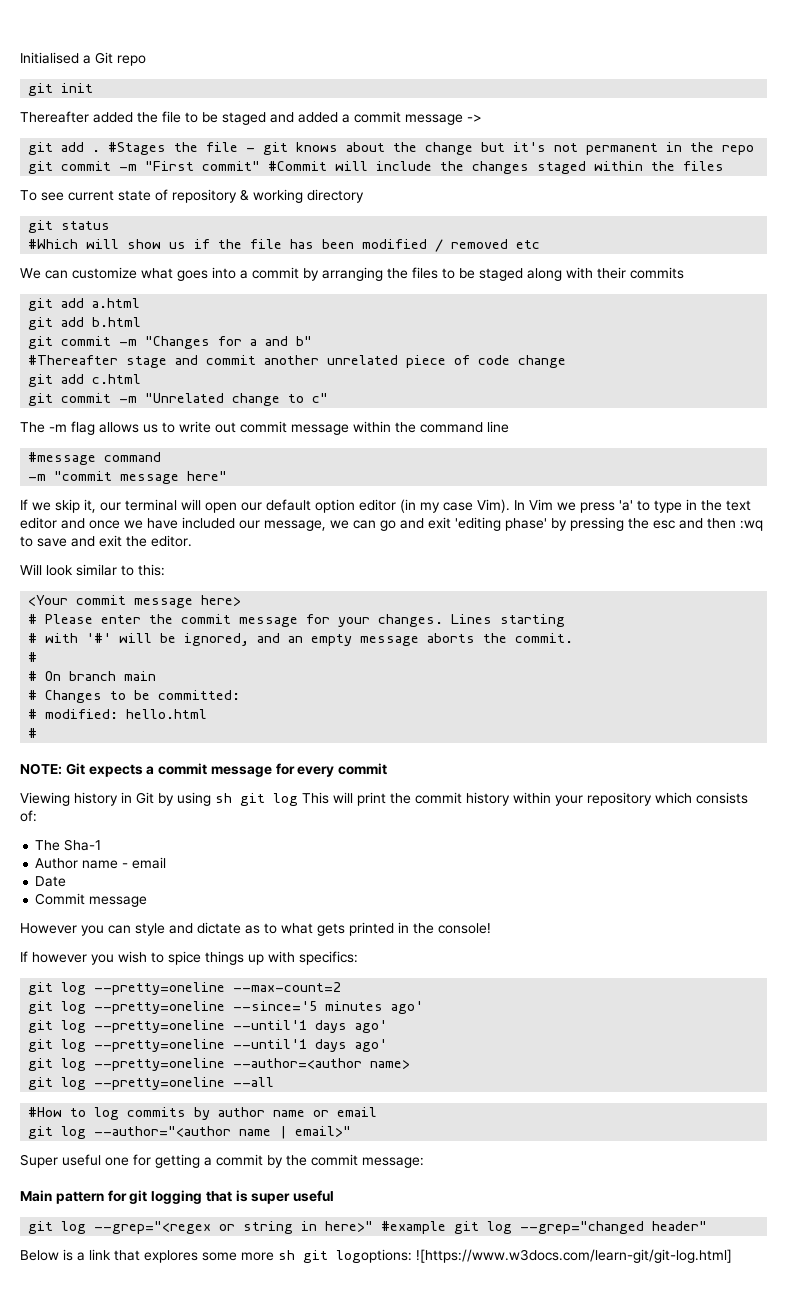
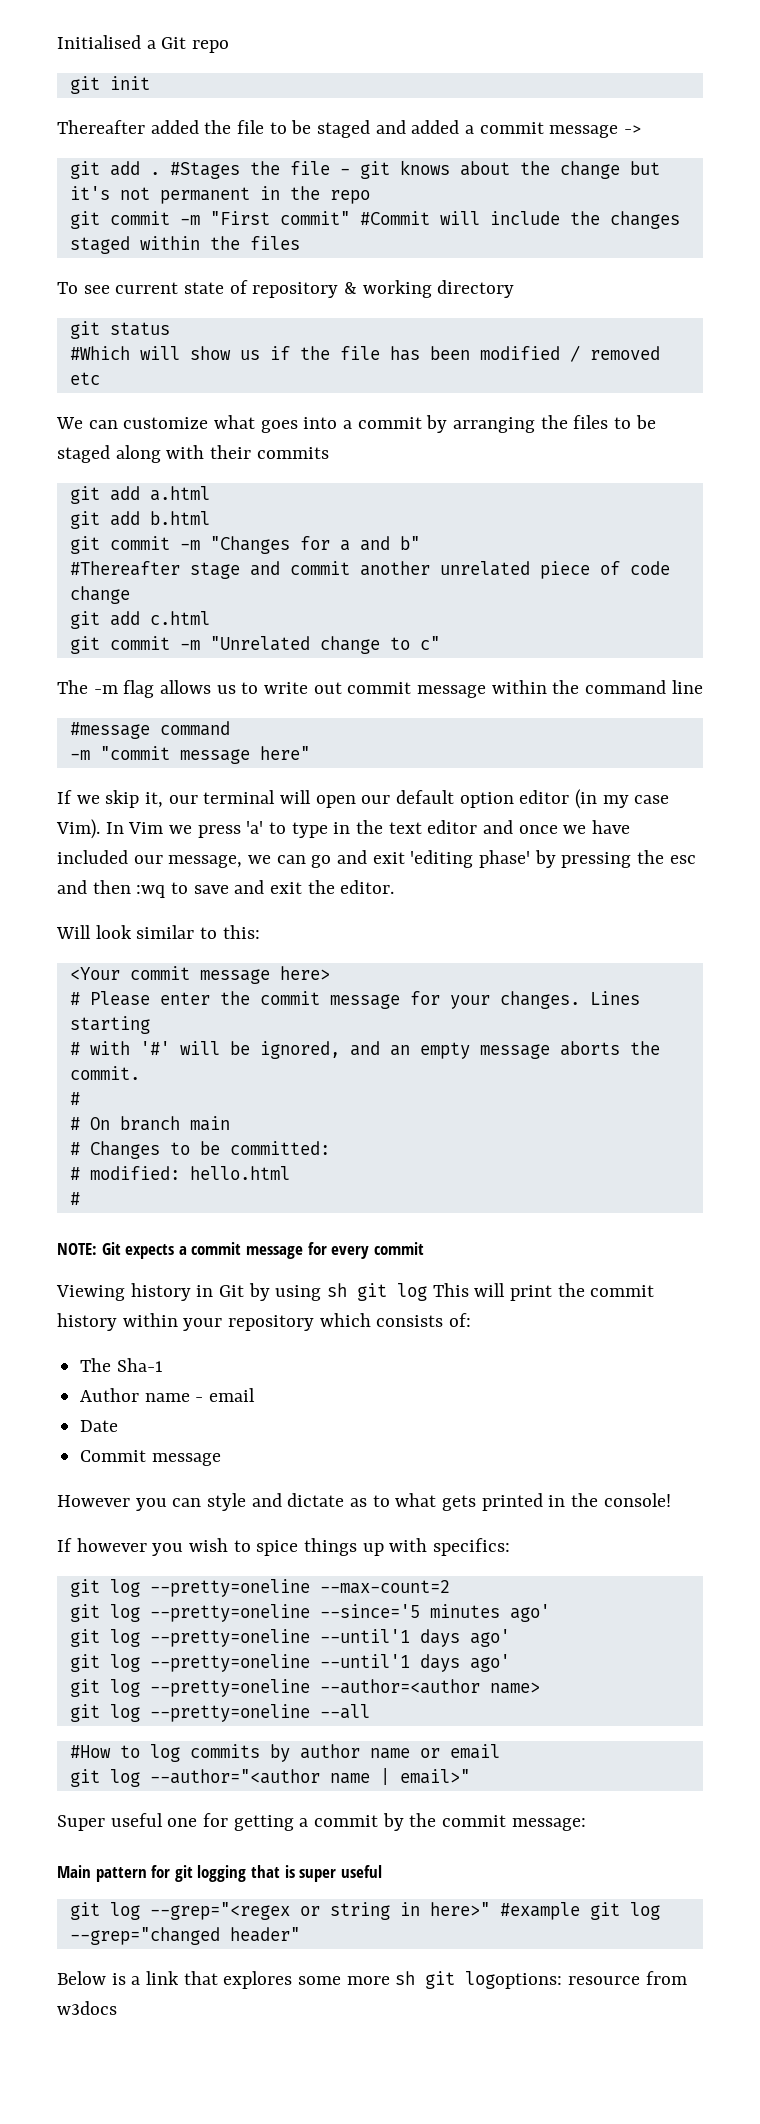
[416,1249,732,1263] ![https://www.w3docs.com/learn-git/git-log.html] -> [568,1971,687,1985] [57,2001,117,2015] resource from w3docs

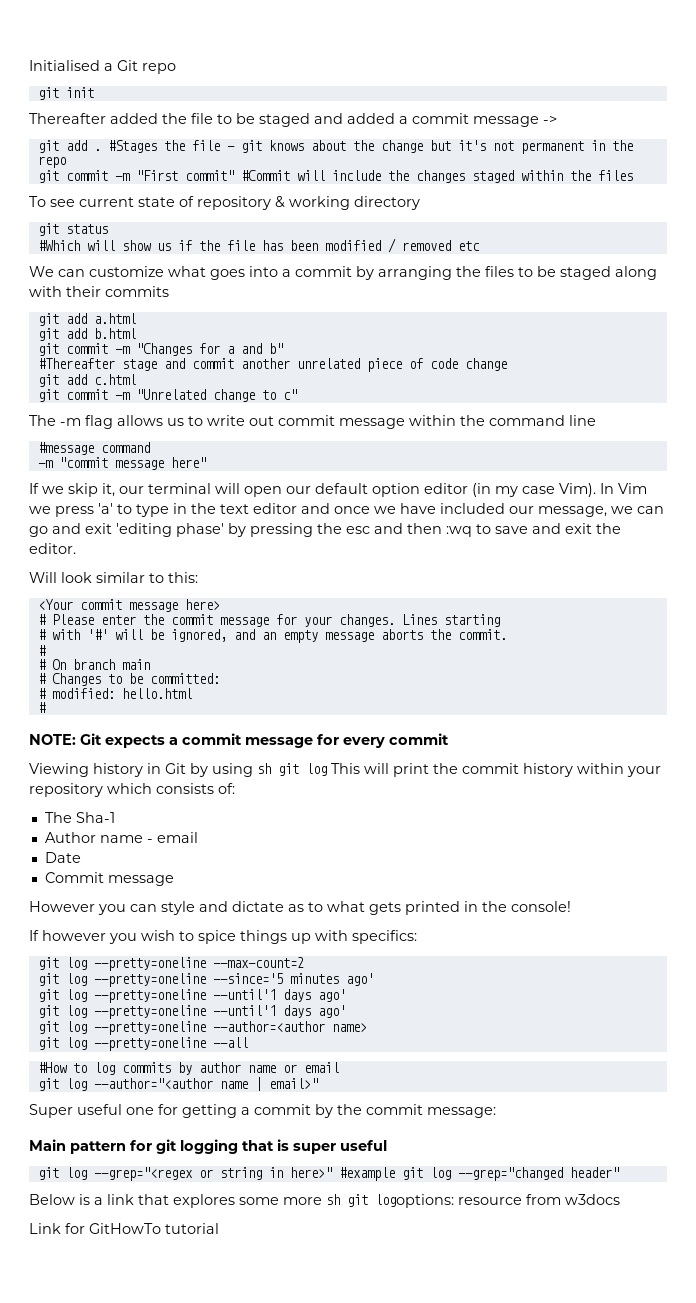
(117, 2008) none -> [29,1223,219,1234] // Link for GitHowTo tutorial

